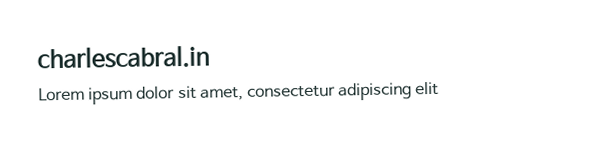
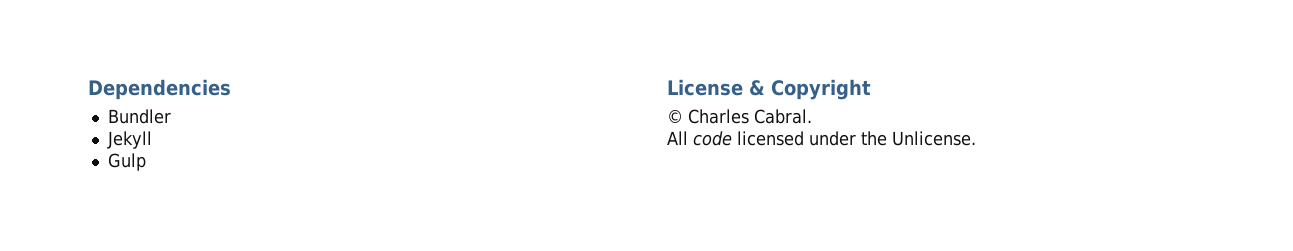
[37,45,210,70] [38,81,440,105] charlescabral.in // Lorem ipsum dolor sit amet, consectetur adipiscing elit -> [88,79,231,100] [107,109,171,124] [106,131,152,149] [107,153,146,171] [667,79,871,100] [667,109,812,124] [667,131,976,146] Dependencies // Bundler // Jekyll // Gulp // License & Copyright // © Charles Cabral. // All code licensed under the Unlicense.

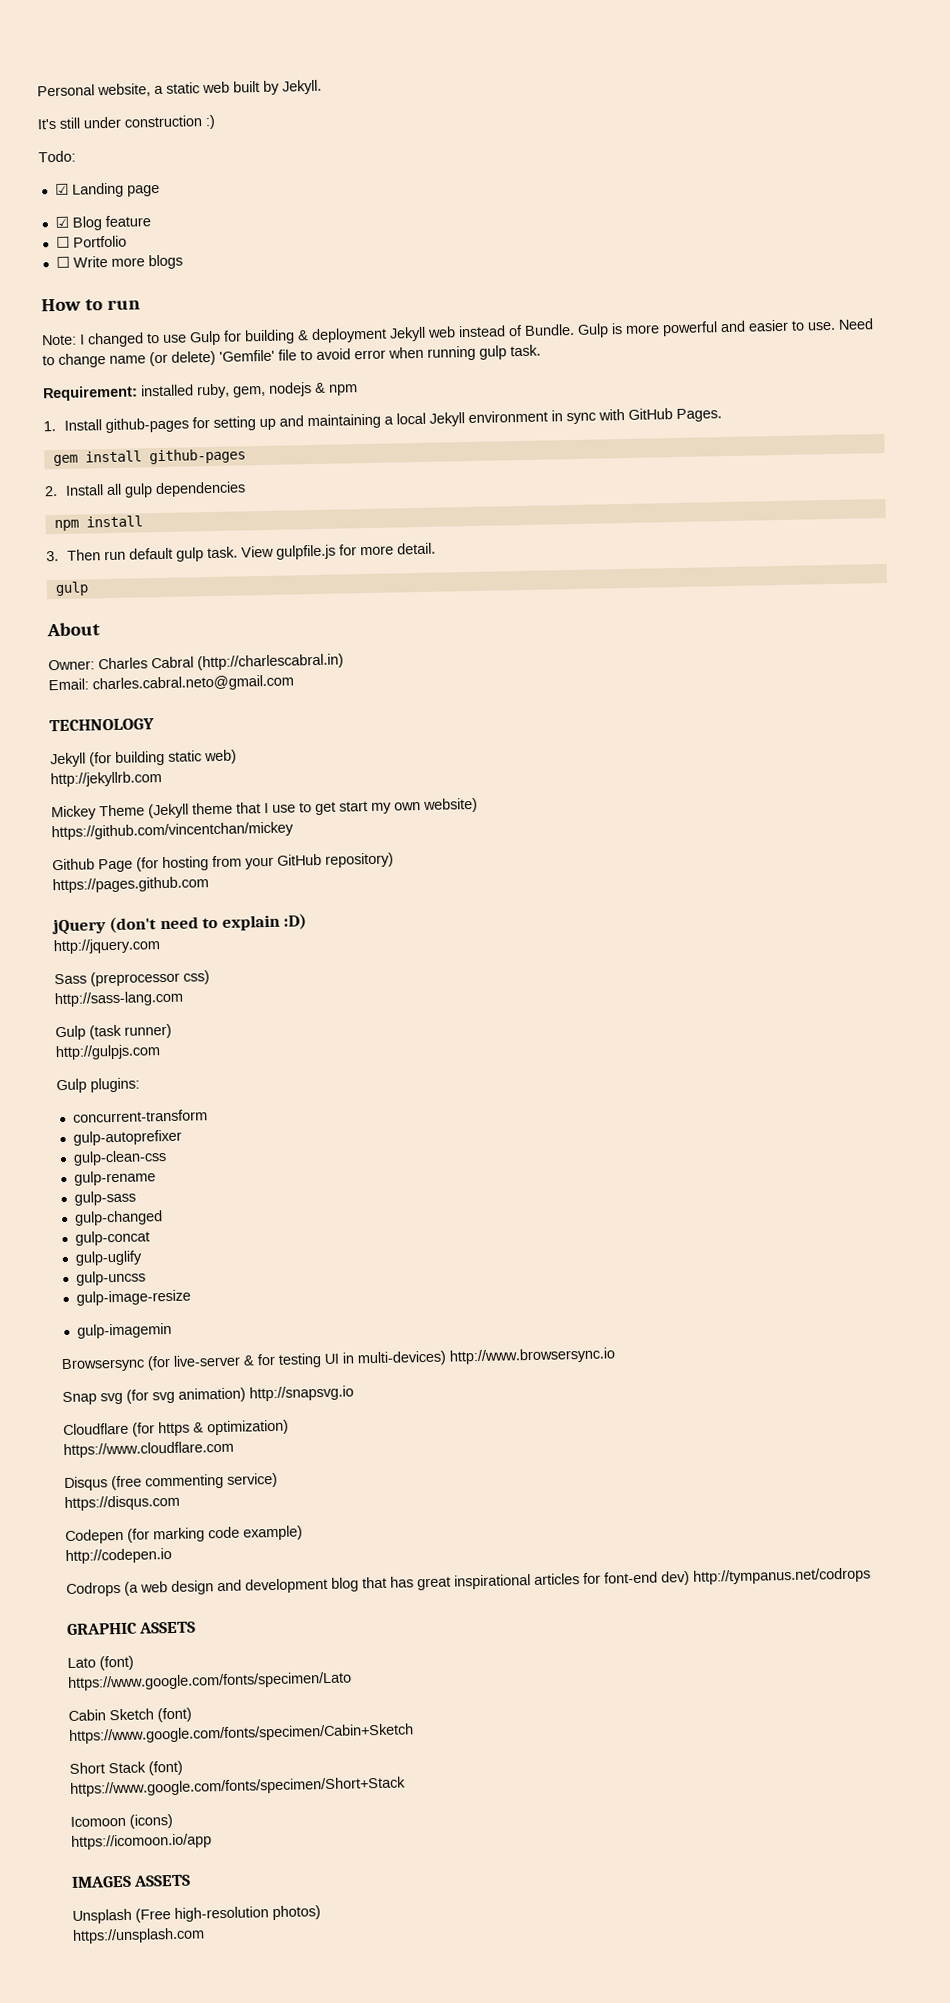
[88,79,231,100] [107,109,171,124] [106,131,152,149] [107,153,146,171] [667,79,871,100] [667,109,812,124] [667,131,976,146] Dependencies // Bundler // Jekyll // Gulp // License & Copyright // © Charles Cabral. // All code licensed under the Unlicense. -> [37,79,322,98] [37,114,216,130] [38,150,76,163] [54,182,160,198] [54,215,151,231] [55,235,127,248] [55,254,183,270] [41,298,141,312] [42,318,874,348] [42,344,541,368] [43,382,358,402] [43,408,722,434] [52,448,246,467] [44,481,246,498] [53,515,143,532] [46,542,436,562] [54,581,89,597] [46,622,100,637] [48,653,344,671] [48,674,294,693] [49,718,155,732] [50,749,237,768] [50,771,162,788] [51,797,478,821] [51,821,294,841] [52,852,394,873] [52,876,209,894] [52,913,308,936] [53,938,160,955] [54,970,210,987] [54,990,184,1008] [55,1023,172,1041] [55,1044,161,1061] [56,1077,140,1094] [72,1109,208,1123] [72,1129,182,1146] [72,1150,167,1166] [73,1170,156,1186] [73,1190,136,1206] [73,1210,163,1226] [74,1230,150,1246] [74,1250,143,1266] [75,1270,146,1286] [75,1289,191,1306] [76,1322,172,1339] [61,1347,615,1373] [62,1385,354,1406] [63,1419,289,1437] [63,1440,234,1459] [64,1472,278,1492] [64,1494,180,1512] [65,1525,303,1545] [65,1547,172,1565] [66,1567,871,1598] [66,1621,197,1636] [67,1655,134,1671] [68,1671,352,1692] [68,1707,192,1723] [69,1723,414,1744] [69,1760,183,1776] [70,1776,406,1797] [70,1814,173,1829] [71,1833,212,1850] [71,1874,192,1888] [72,1905,321,1924] [72,1927,205,1944] Personal website, a static web built by Jekyll. // It's still under construction :) // Todo: // ☑ Landing page // ☑ Blog feature // ☐ Portfolio // ☐ Write more blogs // How to run // Note: I changed to use Gulp for building & deployment Jekyll web instead of Bundle. Gulp is more powerful and easier to use. Need to change name (or delete) 'Gemfile' file to avoid error when running gulp task. // Requirement: installed ruby, gem, nodejs & npm // 1. Install github-pages for setting up and maintaining a local Jekyll environment in sync with GitHub Pages. // gem install github-pages // 2. Install all gulp dependencies // npm install // 3. Then run default gulp task. View gulpfile.js for more detail. // gulp // About // Owner: Charles Cabral (http://charlescabral.in) // Email: charles.cabral.neto@gmail.com // TECHNOLOGY // Jekyll (for building static web) // http://jekyllrb.com // Mickey Theme (Jekyll theme that I use to get start my own website) // https://github.com/vincentchan/mickey // Github Page (for hosting from your GitHub repository) // https://pages.github.com // jQuery (don't need to explain :D) // http://jquery.com // Sass (preprocessor css) // http://sass-lang.com // Gulp (task runner) // http://gulpjs.com // Gulp plugins: // concurrent-transform // gulp-autoprefixer // gulp-clean-css // gulp-rename // gulp-sass // gulp-changed // gulp-concat // gulp-uglify // gulp-uncss // gulp-image-resize // gulp-imagemin // Browsersync (for live-server & for testing UI in multi-devices) http://www.browsersync.io // Snap svg (for svg animation) http://snapsvg.io // Cloudflare (for https & optimization) // https://www.cloudflare.com // Disqus (free commenting service) // https://disqus.com // Codepen (for marking code example) // http://codepen.io // Codrops (a web design and development blog that has great inspirational articles for font-end dev) http://tympanus.net/codrops // GRAPHIC ASSETS // Lato (font) // https://www.google.com/fonts/specimen/Lato // Cabin Sketch (font) // https://www.google.com/fonts/specimen/Cabin+Sketch // Short Stack (font) // https://www.google.com/fonts/specimen/Short+Stack // Icomoon (icons) // https://icomoon.io/app // IMAGES ASSETS // Unsplash (Free high-resolution photos) // https://unsplash.com

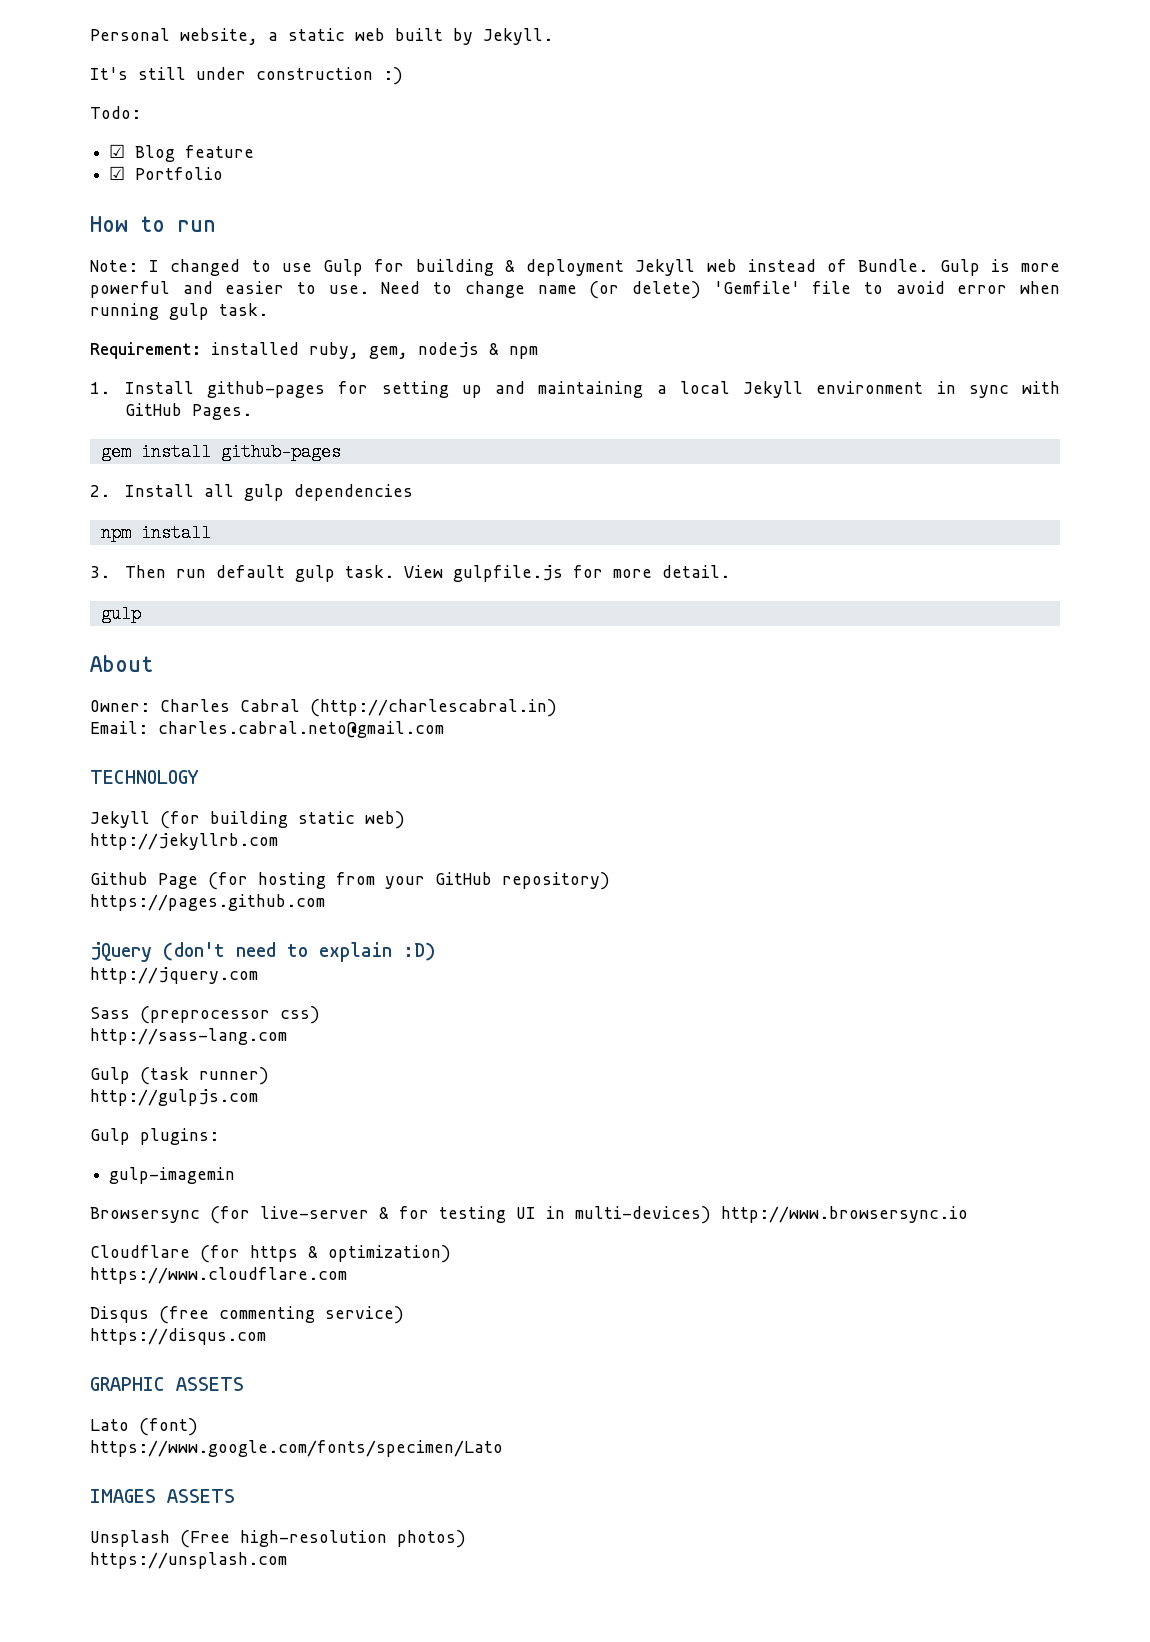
[54,182,160,198] // ☑ Landing page -> (141, 112) none
[55,236,70,248] ☐ -> [109,166,126,180] ☑
[55,254,183,270] // ☐ Write more blogs -> (224, 173) none
[51,797,478,821] [51,821,294,841] // Mickey Theme (Jekyll theme that I use to get start my own website) // https://github.com/vincentchan/mickey -> (278, 841) none
[72,1109,208,1123] [72,1129,182,1146] [72,1150,167,1166] [73,1170,156,1186] [73,1190,136,1206] [73,1210,163,1226] [74,1230,150,1246] [74,1250,143,1266] [75,1270,146,1286] [75,1289,191,1306] // concurrent-transform // gulp-autoprefixer // gulp-clean-css // gulp-rename // gulp-sass // gulp-changed // gulp-concat // gulp-uglify // gulp-uncss // gulp-image-resize -> (219, 1136) none
[62,1385,354,1406] // Snap svg (for svg animation) http://snapsvg.io -> (968, 1214) none
[65,1525,303,1545] [65,1547,172,1565] [66,1567,871,1598] // Codepen (for marking code example) // http://codepen.io // Codrops (a web design and development blog that has great inspirational articles for font-end dev) http://tympanus.net/codrops -> (266, 1336) none
[68,1707,192,1723] [69,1723,414,1744] [69,1760,183,1776] [70,1776,406,1797] [70,1814,173,1829] [71,1833,212,1850] // Cabin Sketch (font) // https://www.google.com/fonts/specimen/Cabin+Sketch // Short Stack (font) // https://www.google.com/fonts/specimen/Short+Stack // Icomoon (icons) // https://icomoon.io/app -> (503, 1448) none

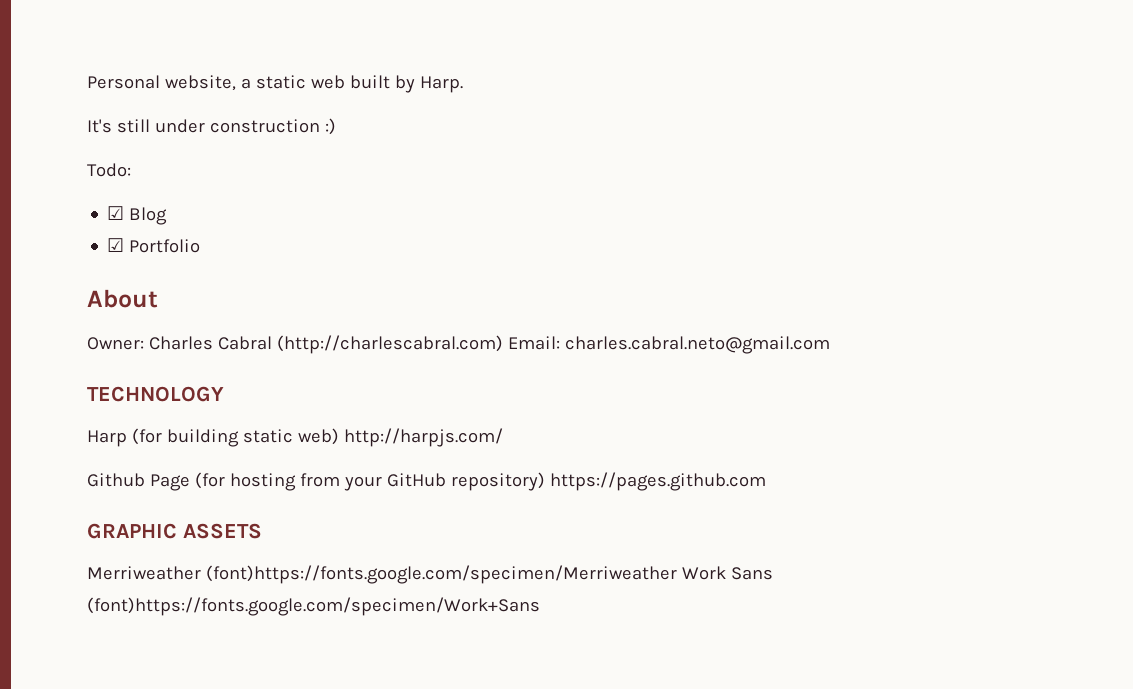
[483,28,553,45] Jekyll. -> [419,76,463,93] Harp.
[185,145,255,158] feature -> (168, 216) none
[90,216,216,232] [90,259,1061,276] [90,281,1060,299] [90,303,268,320] [90,342,538,359] [90,381,1060,398] [124,403,252,420] [100,443,341,461] [90,484,413,501] [100,524,211,542] [90,565,730,582] [100,605,141,623] // How to run // Note: I changed to use Gulp for building & deployment Jekyll web instead of Bundle. Gulp is more powerful and easier to use. Need to change name (or delete) 'Gemfile' file to avoid error when running gulp task. // Requirement: installed ruby, gem, nodejs & npm // 1. Install github-pages for setting up and maintaining a local Jekyll environment in sync with GitHub Pages. // gem install github-pages // 2. Install all gulp dependencies // npm install // 3. Then run default gulp task. View gulpfile.js for more detail. // gulp -> (201, 246) none
[310,699,557,717] (http://charlescabral.in) // -> [276,335,503,354] (http://charlescabral.com)
[90,811,150,828] Jekyll -> [87,430,127,447] Harp
[90,833,278,850] // http://jekyllrb.com -> [343,428,503,447] http://harpjs.com/
(610, 881) // -> (545, 481) none
[90,942,436,962] [90,967,258,984] [90,1006,320,1024] [90,1028,287,1045] [90,1067,269,1085] [90,1089,258,1106] [90,1128,219,1145] [109,1167,236,1184] [90,1206,968,1224] [90,1245,451,1263] [90,1267,347,1284] [90,1306,404,1324] [90,1328,266,1345] [90,1377,244,1391] [90,1418,198,1436] [90,1440,503,1457] [90,1489,235,1503] [90,1530,466,1548] [90,1552,287,1569] jQuery (don't need to explain :D) // http://jquery.com // Sass (preprocessor css) // http://sass-lang.com // Gulp (task runner) // http://gulpjs.com // Gulp plugins: // gulp-imagemin // Browsersync (for live-server & for testing UI in multi-devices) http://www.browsersync.io // Cloudflare (for https & optimization) // https://www.cloudflare.com // Disqus (free commenting service) // https://disqus.com // GRAPHIC ASSETS // Lato (font) // https://www.google.com/fonts/specimen/Lato // IMAGES ASSETS // Unsplash (Free high-resolution photos) // https://unsplash.com -> [87,523,262,539] [87,565,773,584] [87,597,540,616] GRAPHIC ASSETS // Merriweather (font)https://fonts.google.com/specimen/Merriweather Work Sans (font)https://fonts.google.com/specimen/Work+Sans

